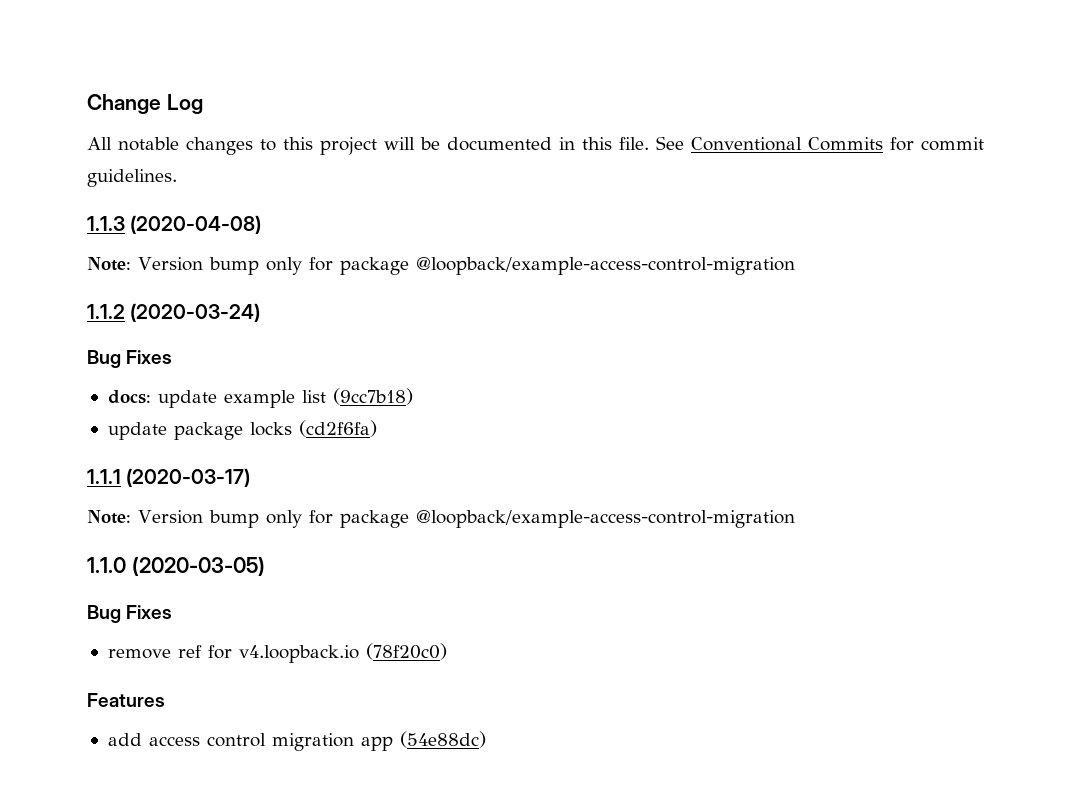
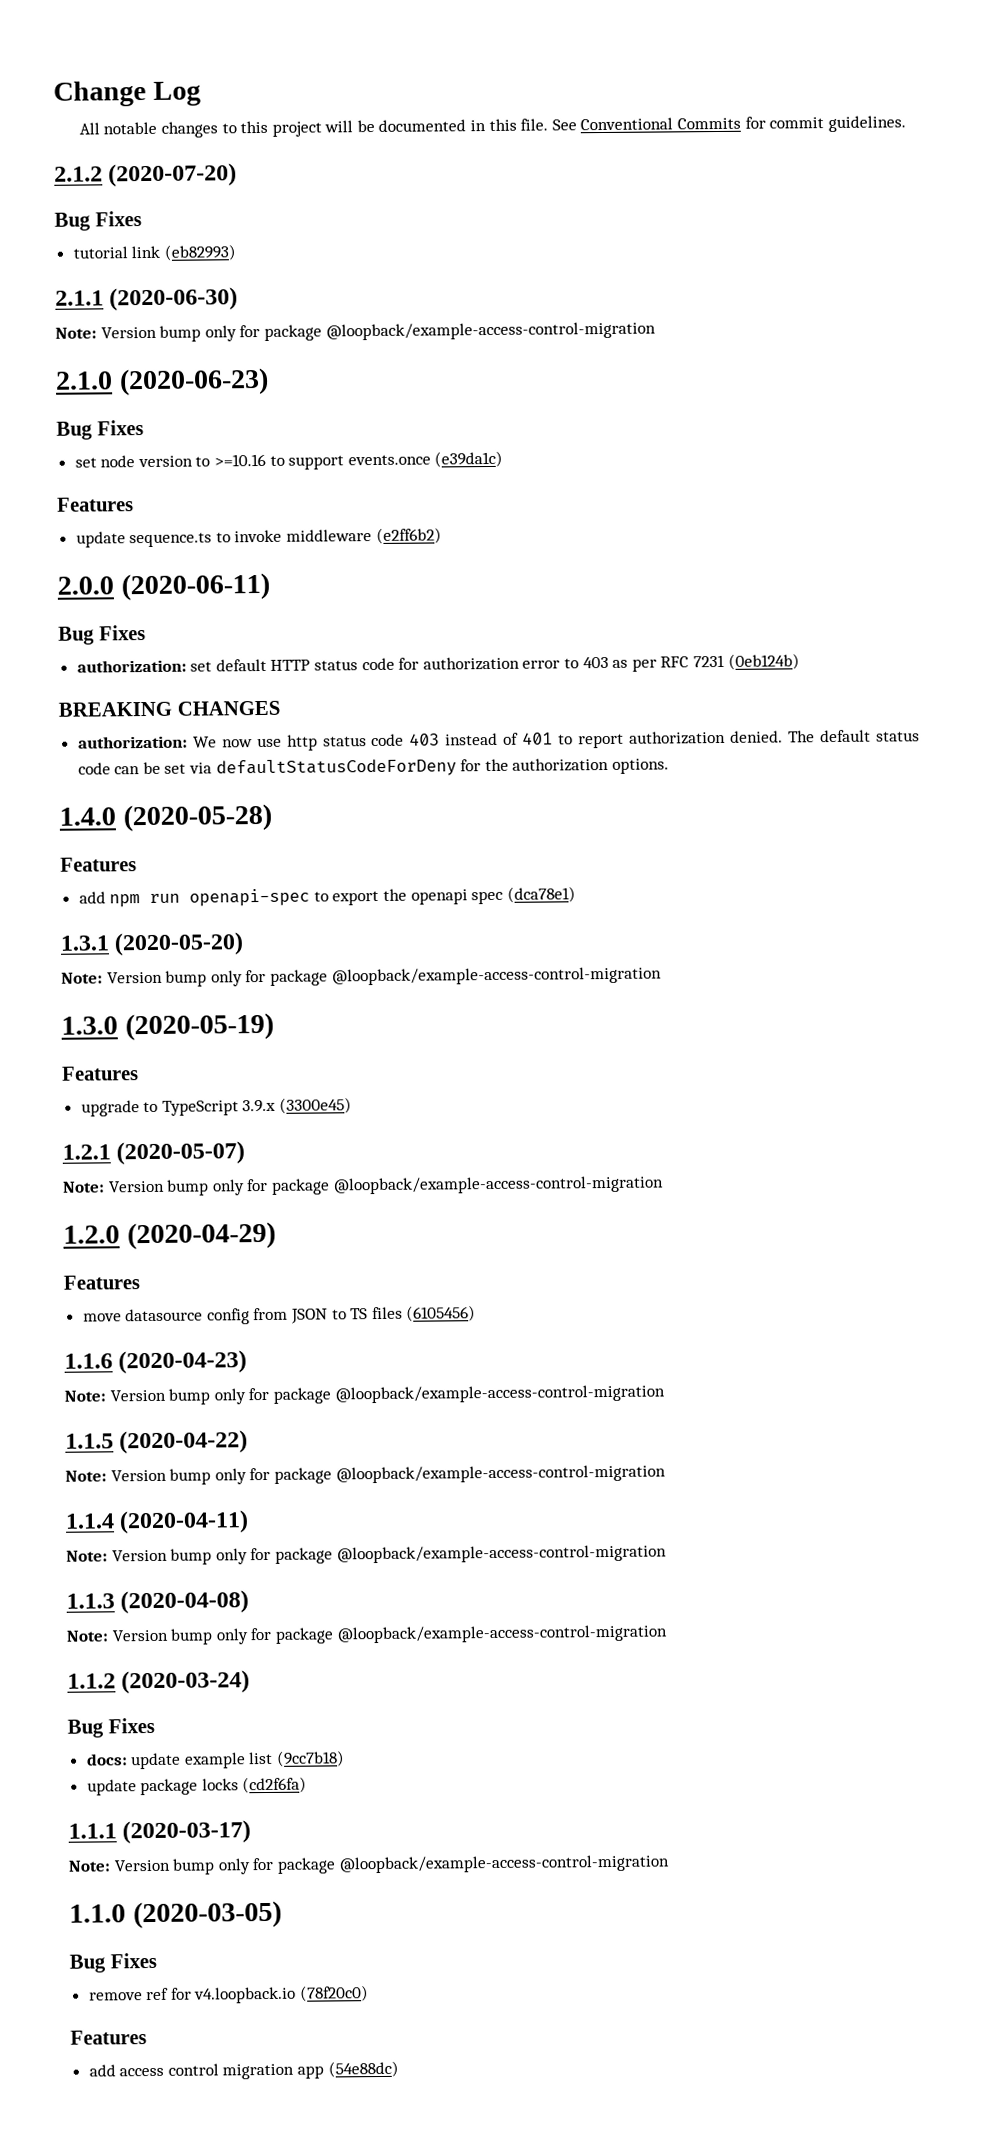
(177, 178) none -> [54,163,238,188] [54,211,142,231] [72,244,236,261] [55,287,239,312] [55,321,656,342] [55,367,269,396] [56,420,144,440] [74,450,504,470] [57,497,134,512] [75,527,442,548] [57,572,270,601] [58,625,146,645] [76,653,800,673] [58,700,280,717] [77,729,920,751] [77,757,670,778] [59,803,272,832] [60,857,137,872] [78,886,576,908] [60,932,245,957] [61,966,662,987] [61,1012,274,1041] [61,1066,139,1081] [80,1097,353,1117] [62,1141,246,1166] [62,1175,664,1196] [63,1221,276,1250] [63,1275,140,1290] [82,1305,477,1325] [64,1350,248,1375] [64,1384,665,1405] [65,1430,249,1455] [65,1464,666,1485] [65,1510,250,1535] [66,1544,667,1565] // 2.1.2 (2020-07-20) // Bug Fixes // tutorial link (eb82993) // 2.1.1 (2020-06-30) // Note: Version bump only for package @loopback/example-access-control-migration // 2.1.0 (2020-06-23) // Bug Fixes // set node version to >=10.16 to support events.once (e39da1c) // Features // update sequence.ts to invoke middleware (e2ff6b2) // 2.0.0 (2020-06-11) // Bug Fixes // authorization: set default HTTP status code for authorization error to 403 as per RFC 7231 (0eb124b) // BREAKING CHANGES // authorization: We now use http status code 403 instead of 401 to report authorization denied. The default status code can be set via defaultStatusCodeForDeny for the authorization options. // 1.4.0 (2020-05-28) // Features // add npm run openapi-spec to export the openapi spec (dca78e1) // 1.3.1 (2020-05-20) // Note: Version bump only for package @loopback/example-access-control-migration // 1.3.0 (2020-05-19) // Features // upgrade to TypeScript 3.9.x (3300e45) // 1.2.1 (2020-05-07) // Note: Version bump only for package @loopback/example-access-control-migration // 1.2.0 (2020-04-29) // Features // move datasource config from JSON to TS files (6105456) // 1.1.6 (2020-04-23) // Note: Version bump only for package @loopback/example-access-control-migration // 1.1.5 (2020-04-22) // Note: Version bump only for package @loopback/example-access-control-migration // 1.1.4 (2020-04-11) // Note: Version bump only for package @loopback/example-access-control-migration

